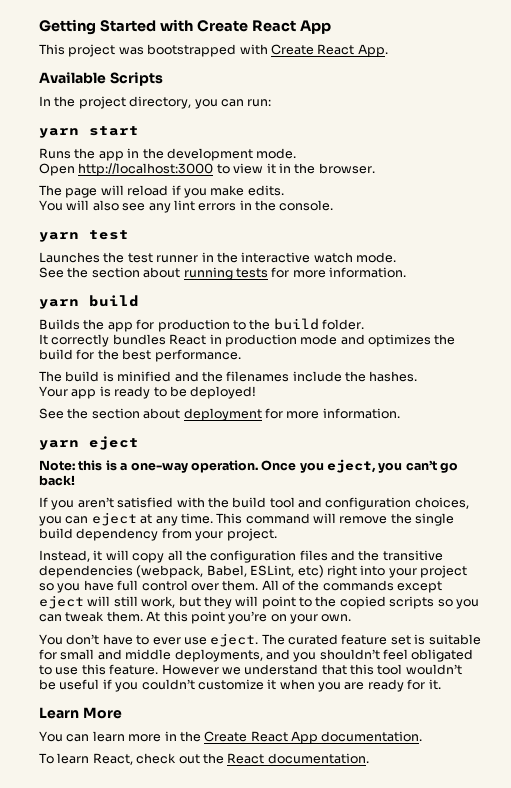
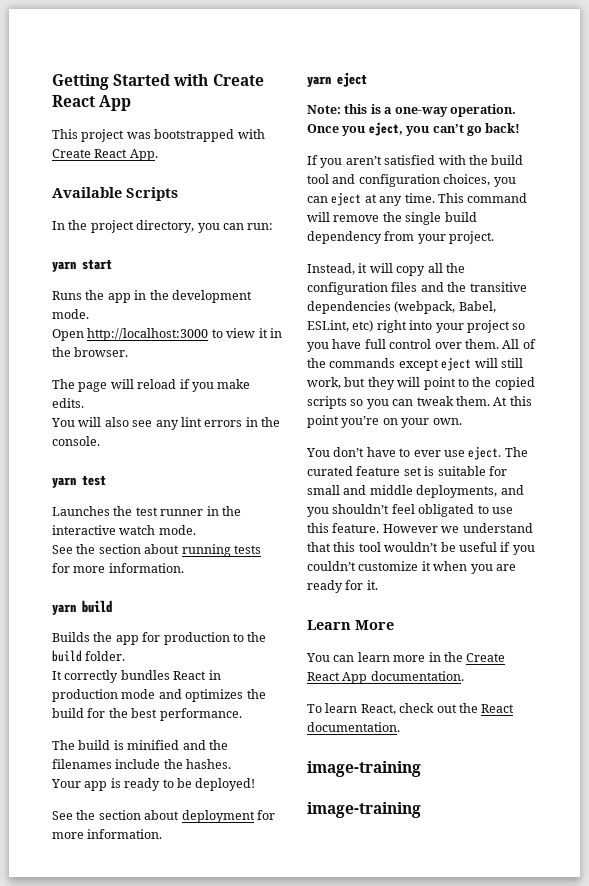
(369, 758) none -> [307,761,421,777] [307,802,421,818] // image-training // image-training

